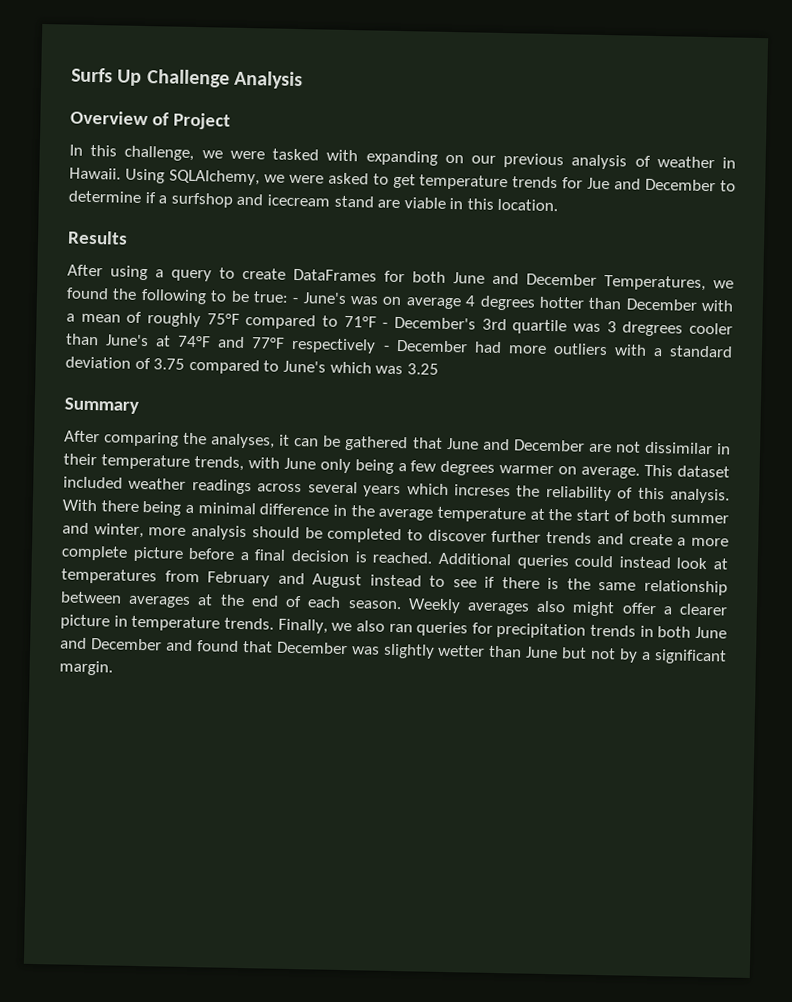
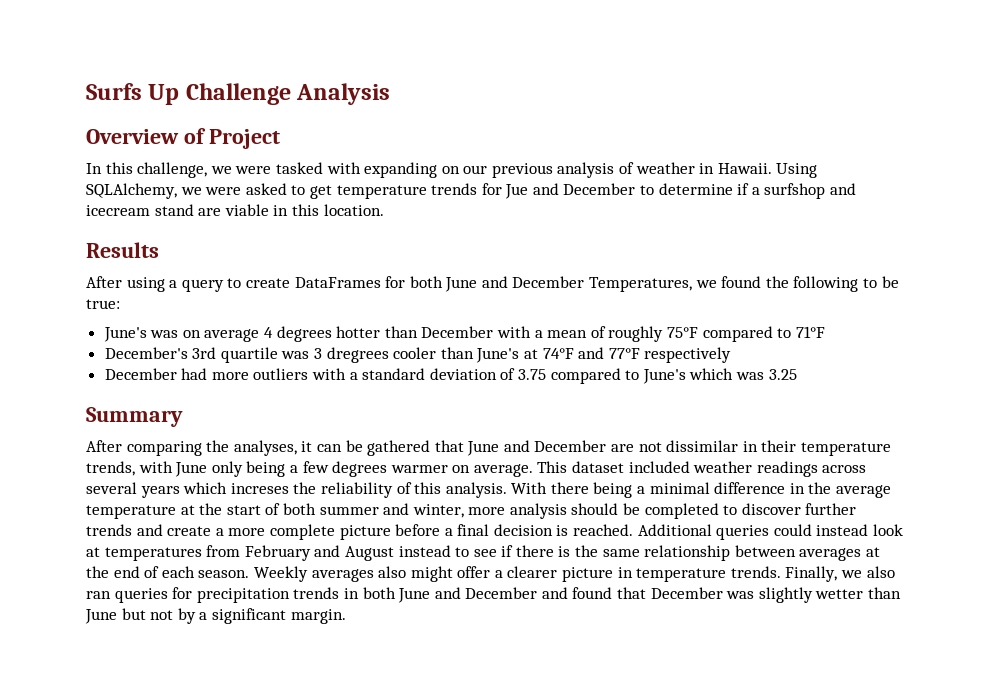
[292,297,299,304] - -> (120, 304) //
[382,322,389,328] - -> (825, 332) //
[382,345,390,351] - -> (732, 355) //

